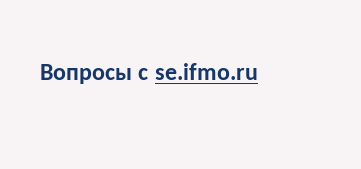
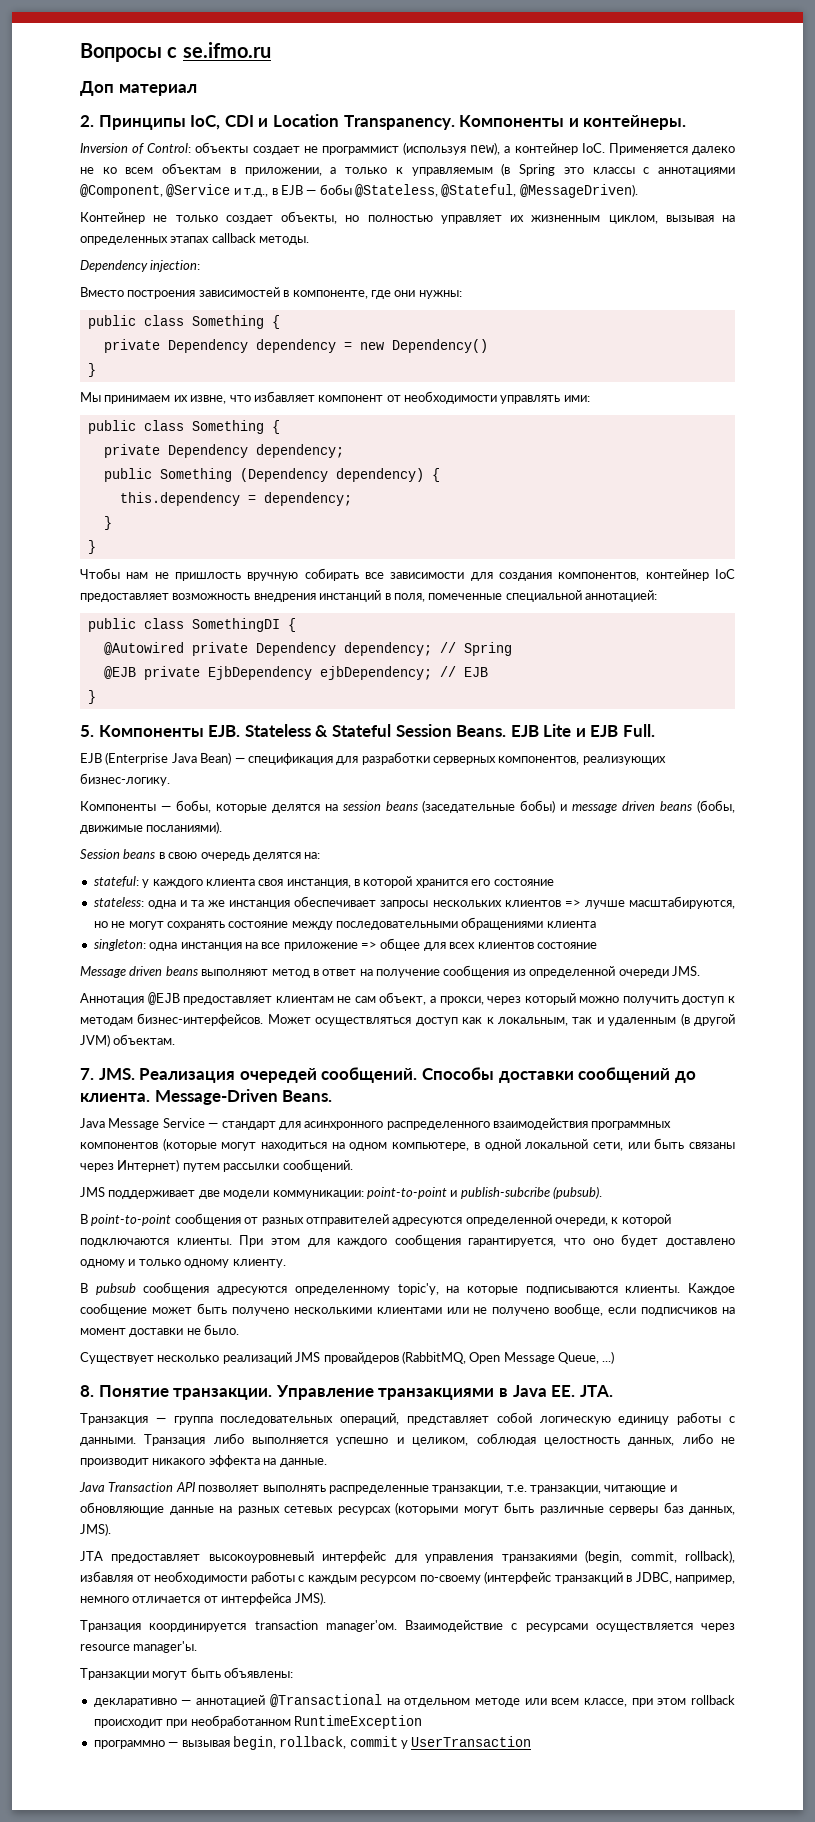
(258, 71) none -> [80,81,197,96] [80,114,687,130] [80,142,735,155] [80,163,736,176] [80,184,638,198] [80,211,735,224] [80,233,310,245] [80,260,201,272] [80,287,462,299] [87,315,280,329] [103,339,488,353] [87,363,96,377] [80,391,590,404] [87,420,280,434] [103,444,344,458] [103,468,440,482] [119,492,352,506] [103,516,112,530] [87,540,96,554] [80,568,735,581] [80,590,657,602] [87,618,296,632] [103,642,512,656] [103,666,488,680] [87,690,96,704] [80,724,656,737] [80,752,666,765] [80,773,170,786] [80,800,736,813] [80,821,223,834] [80,849,321,861] [93,876,554,888] [93,896,736,909] [93,917,596,930] [93,938,597,951] [80,965,700,978] [80,992,735,1005] [80,1013,735,1026] [80,1034,176,1047] [80,1067,696,1083] [80,1089,333,1105] [80,1118,672,1130] [80,1138,735,1151] [80,1159,353,1172] [80,1186,602,1199] [80,1213,671,1226] [80,1234,735,1247] [80,1259,286,1268] [80,1282,735,1295] [80,1303,735,1316] [80,1324,240,1337] [80,1351,615,1364] [80,1385,613,1400] [80,1412,735,1425] [80,1433,736,1446] [80,1455,327,1467] [79,1482,677,1494] [80,1502,735,1515] [80,1523,111,1536] [80,1550,736,1563] [80,1571,735,1584] [80,1592,326,1605] [80,1620,735,1632] [80,1641,198,1653] [80,1667,294,1680] [93,1694,735,1707] [93,1715,422,1729] [93,1736,532,1750] // Доп материал // 2. Принципы IoC, CDI и Location Transpanency. Компоненты и контейнеры. // Inversion of Control: объекты создает не программист (используя new), а контейнер IoC. Применяется далеко не ко всем объектам в приложении, а только к управляемым (в Spring это классы с аннотациями @Component, @Service и т.д., в EJB — бобы @Stateless, @Stateful, @MessageDriven). // Контейнер не только создает объекты, но полностью управляет их жизненным циклом, вызывая на определенных этапах callback методы. // Dependency injection: // Вместо построения зависимостей в компоненте, где они нужны: // public class Something { // private Dependency dependency = new Dependency() // } // Мы принимаем их извне, что избавляет компонент от необходимости управлять ими: // public class Something { // private Dependency dependency; // public Something (Dependency dependency) { // this.dependency = dependency; // } // } // Чтобы нам не пришлость вручную собирать все зависимости для создания компонентов, контейнер IoC предоставляет возможность внедрения инстанций в поля, помеченные специальной аннотацией: // public class SomethingDI { // @Autowired private Dependency dependency; // Spring // @EJB private EjbDependency ejbDependency; // EJB // } // 5. Компоненты EJB. Stateless & Stateful Session Beans. EJB Lite и EJB Full. // EJB (Enterprise Java Bean) — спецификация для разработки серверных компонентов, реализующих бизнес-логику. // Компоненты — бобы, которые делятся на session beans (заседательные бобы) и message driven beans (бобы, движимые посланиями). // Session beans в свою очередь делятся на: // stateful: у каждого клиента своя инстанция, в которой хранится его состояние // stateless: одна и та же инстанция обеспечивает запросы нескольких клиентов => лучше масштабируются, но не могут сохранять состояние между последовательными обращениями клиента // singleton: одна инстанция на все приложение => общее для всех клиентов состояние // Message driven beans выполняют метод в ответ на получение сообщения из определенной очереди JMS. // Аннотация @EJB предоставляет клиентам не сам объект, а прокси, через который можно получить доступ к методам бизнес-интерфейсов. Может осуществляться доступ как к локальным, так и удаленным (в другой JVM) объектам. // 7. JMS. Реализация очередей сообщений. Способы доставки сообщений до клиента. Message-Driven Beans. // Java Message Service — стандарт для асинхронного распределенного взаимодействия программных компонентов (которые могут находиться на одном компьютере, в одной локальной сети, или быть связаны через Интернет) путем рассылки сообщений. // JMS поддерживает две модели коммуникации: point-to-point и publish-subcribe (pubsub). // В point-to-point сообщения от разных отправителей адресуются определенной очереди, к которой подключаются клиенты. При этом для каждого сообщения гарантируется, что оно будет доставлено одному и только одному клиенту. // В pubsub сообщения адресуются определенному topic'у, на которые подписываются клиенты. Каждое сообщение может быть получено несколькими клиентами или не получено вообще, если подписчиков на момент доставки не было. // Существует несколько реализаций JMS провайдеров (RabbitMQ, Open Message Queue, ...) // 8. Понятие транзакции. Управление транзакциями в Java EE. JTA. // Транзакция — группа последовательных операций, представляет собой логическую единицу работы с данными. Транзация либо выполняется успешно и целиком, соблюдая целостность данных, либо не производит никакого эффекта на данные. // Java Transaction API позволяет выполнять распределенные транзакции, т.е. транзакции, читающие и обновляющие данные на разных сетевых ресурсах (которыми могут быть различные серверы баз данных, JMS). // JTA предоставляет высокоуровневый интерфейс для управления транзакиями (begin, commit, rollback), избавляя от необходимости работы с каждым ресурсом по-своему (интерфейс транзакций в JDBC, например, немного отличается от интерфейса JMS). // Транзация координируется transaction manager'ом. Взаимодействие с ресурсами осуществляется через resource manager'ы. // Транзакции могут быть объявлены: // декларативно — аннотацией @Transactional на отдельном методе или всем классе, при этом rollback происходит при необработанном RuntimeException // программно — вызывая begin, rollback, commit у UserTransaction

